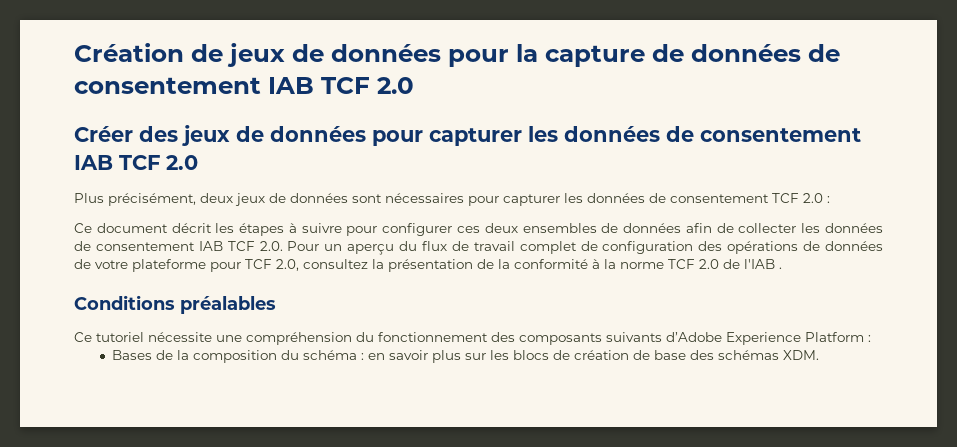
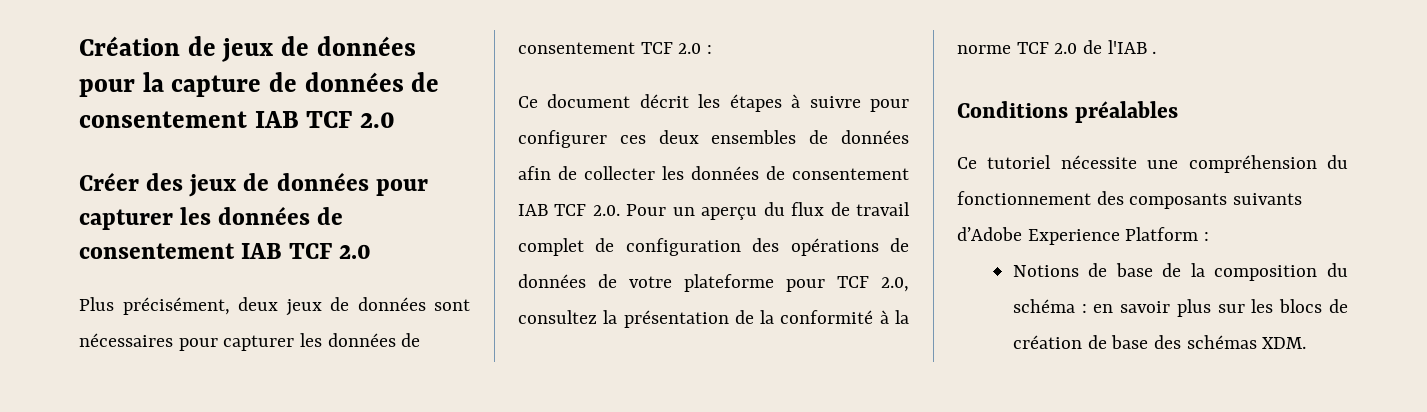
[112,350,153,360] Bases -> [1012,263,1153,277] Notions de base

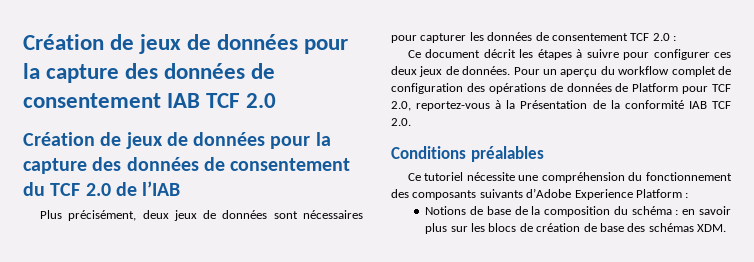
[79,36,416,62] [79,72,440,97] [79,111,396,128] [79,172,428,197] [79,206,344,230] [79,243,372,259] Création de jeux de données pour la capture de données de consentement IAB TCF 2.0 // Créer des jeux de données pour capturer les données de consentement IAB TCF 2.0 -> [23,34,349,54] [23,63,276,83] [23,93,277,108] [23,132,331,149] [23,157,351,174] [23,181,181,196] Création de jeux de données pour la capture des données de consentement IAB TCF 2.0 // Création de jeux de données pour la capture des données de consentement du TCF 2.0 de l’IAB
[711,130,909,144] [518,166,909,180] [518,204,620,216] ensembles de données afin de collecter les données de consentement IAB TCF 2.0. -> [419,66,511,77] jeux de données.
[791,202,910,216] flux de travail -> [618,66,670,75] workflow
[629,274,774,292] votre plateforme -> [632,83,679,92] Platform
[518,310,909,328] [957,40,1157,54] consultez la présentation de la conformité à la norme TCF 2.0 de l'IAB . -> [416,100,731,111] [391,118,411,126] reportez-vous à la Présentation de la conformité IAB TCF 2.0.

